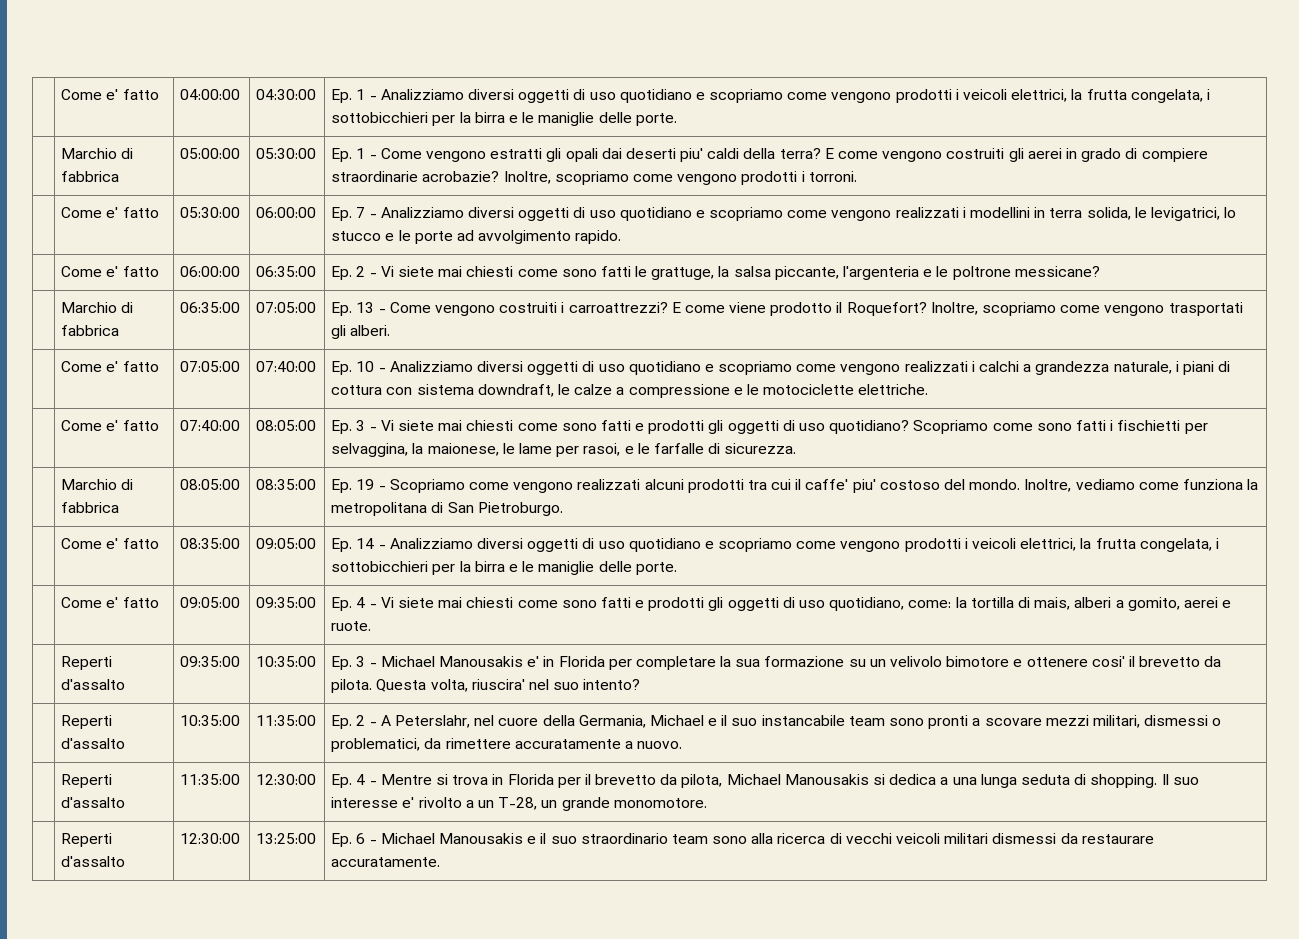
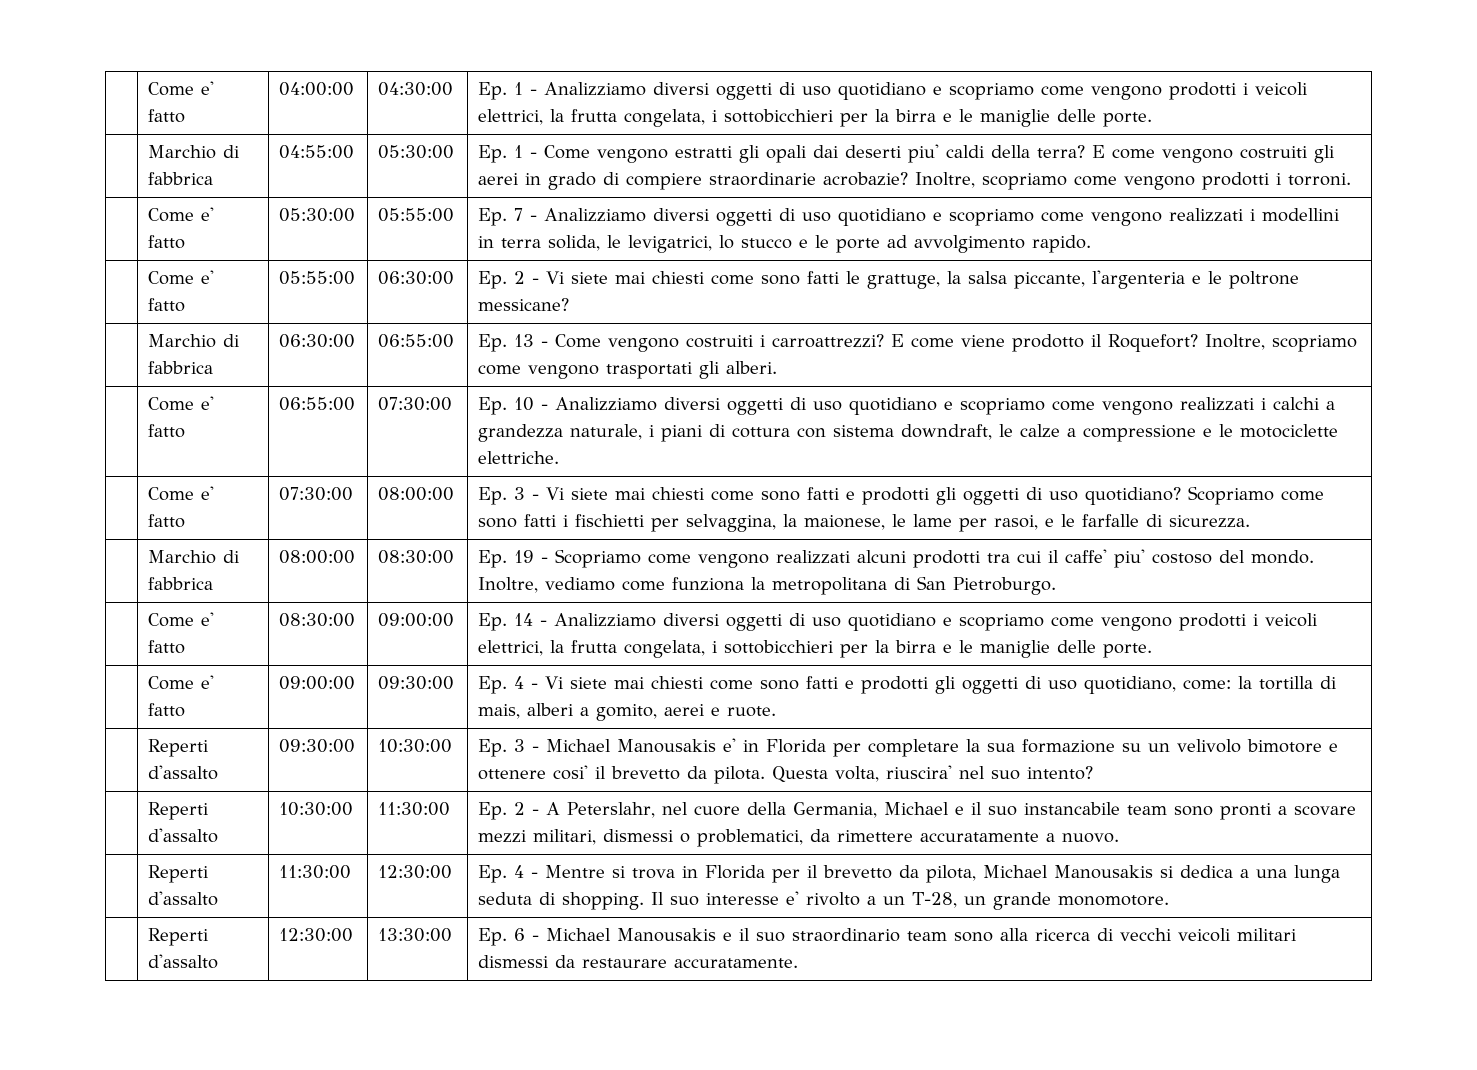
[180,148,241,159] 05:00:00 -> [279,145,355,159] 04:55:00
[256,207,317,218] 06:00:00 -> [378,208,455,222] 05:55:00
[180,266,241,277] [256,266,317,277] 06:00:00 | 06:35:00 -> [279,271,356,285] [378,271,455,285] 05:55:00 | 06:30:00
[180,302,241,313] [256,302,317,313] 06:35:00 | 07:05:00 -> [279,334,356,348] [378,334,455,348] 06:30:00 | 06:55:00
[180,361,241,372] [256,361,317,372] 07:05:00 | 07:40:00 -> [279,397,356,411] [378,397,453,411] 06:55:00 | 07:30:00
[180,420,241,431] [256,420,317,431] 07:40:00 | 08:05:00 -> [279,487,354,501] [378,487,455,501] 07:30:00 | 08:00:00
[180,479,241,490] [256,479,317,490] 08:05:00 | 08:35:00 -> [279,550,356,564] [378,550,455,564] 08:00:00 | 08:30:00
[180,538,241,549] [256,538,317,549] 08:35:00 | 09:05:00 -> [279,613,356,627] [378,613,455,627] 08:30:00 | 09:00:00
[180,597,241,608] [256,597,317,608] 09:05:00 | 09:35:00 -> [279,676,356,690] [378,676,455,690] 09:00:00 | 09:30:00
[180,656,241,667] [256,656,317,667] 09:35:00 | 10:35:00 -> [279,739,356,753] [378,739,453,753] 09:30:00 | 10:30:00
[180,715,241,726] [256,715,317,726] 10:35:00 | 11:35:00 -> [279,802,354,816] [378,802,451,816] 10:30:00 | 11:30:00
[180,774,241,785] 11:35:00 -> [279,865,352,879] 11:30:00
[256,833,317,844] 13:25:00 -> [378,928,453,942] 13:30:00

